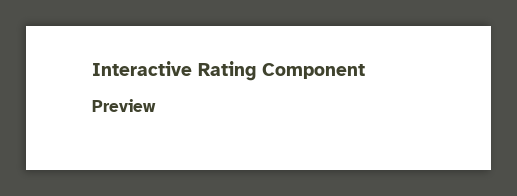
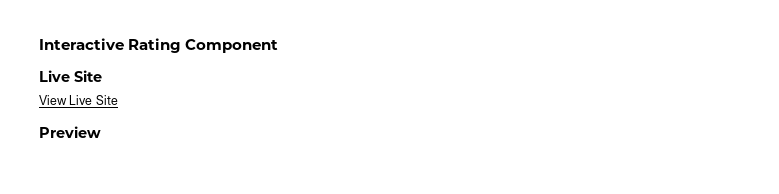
(365, 71) none -> [39,70,102,82] [39,95,118,105] // Live Site // View Live Site

